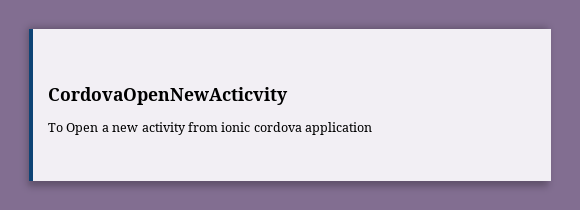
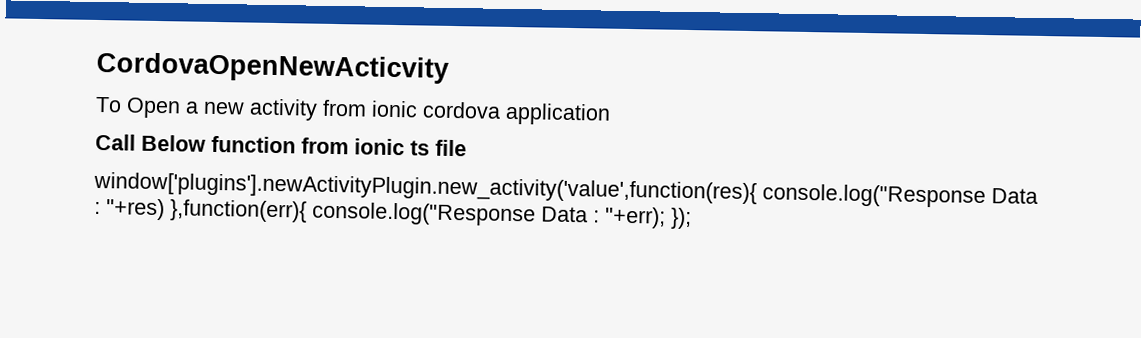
(372, 128) none -> [95,133,467,157] [93,171,1038,209] [94,198,692,230] // Call Below function from ionic ts file // window['plugins'].newActivityPlugin.new_activity('value',function(res){ console.log("Response Data : "+res) },function(err){ console.log("Response Data : "+err); });

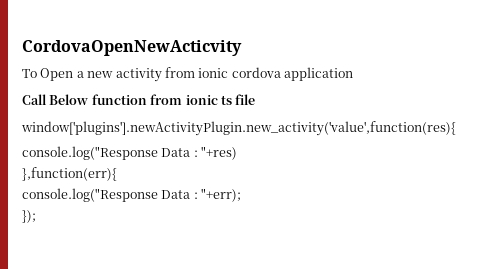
(757, 188) none -> (456, 128) //
(165, 209) none -> (238, 153) //
(307, 211) none -> (117, 174) //
(666, 217) none -> (242, 195) //

